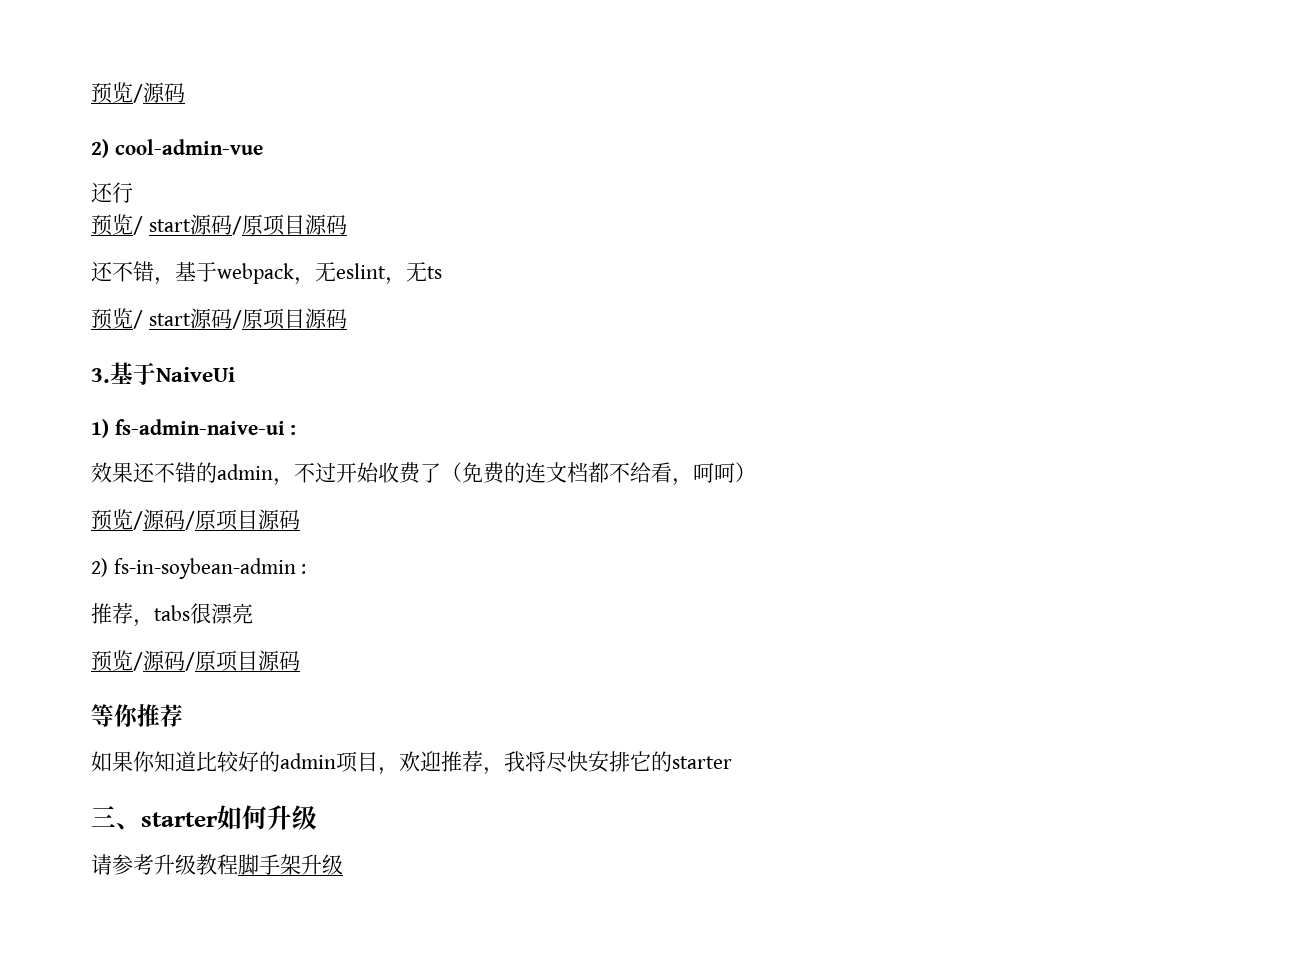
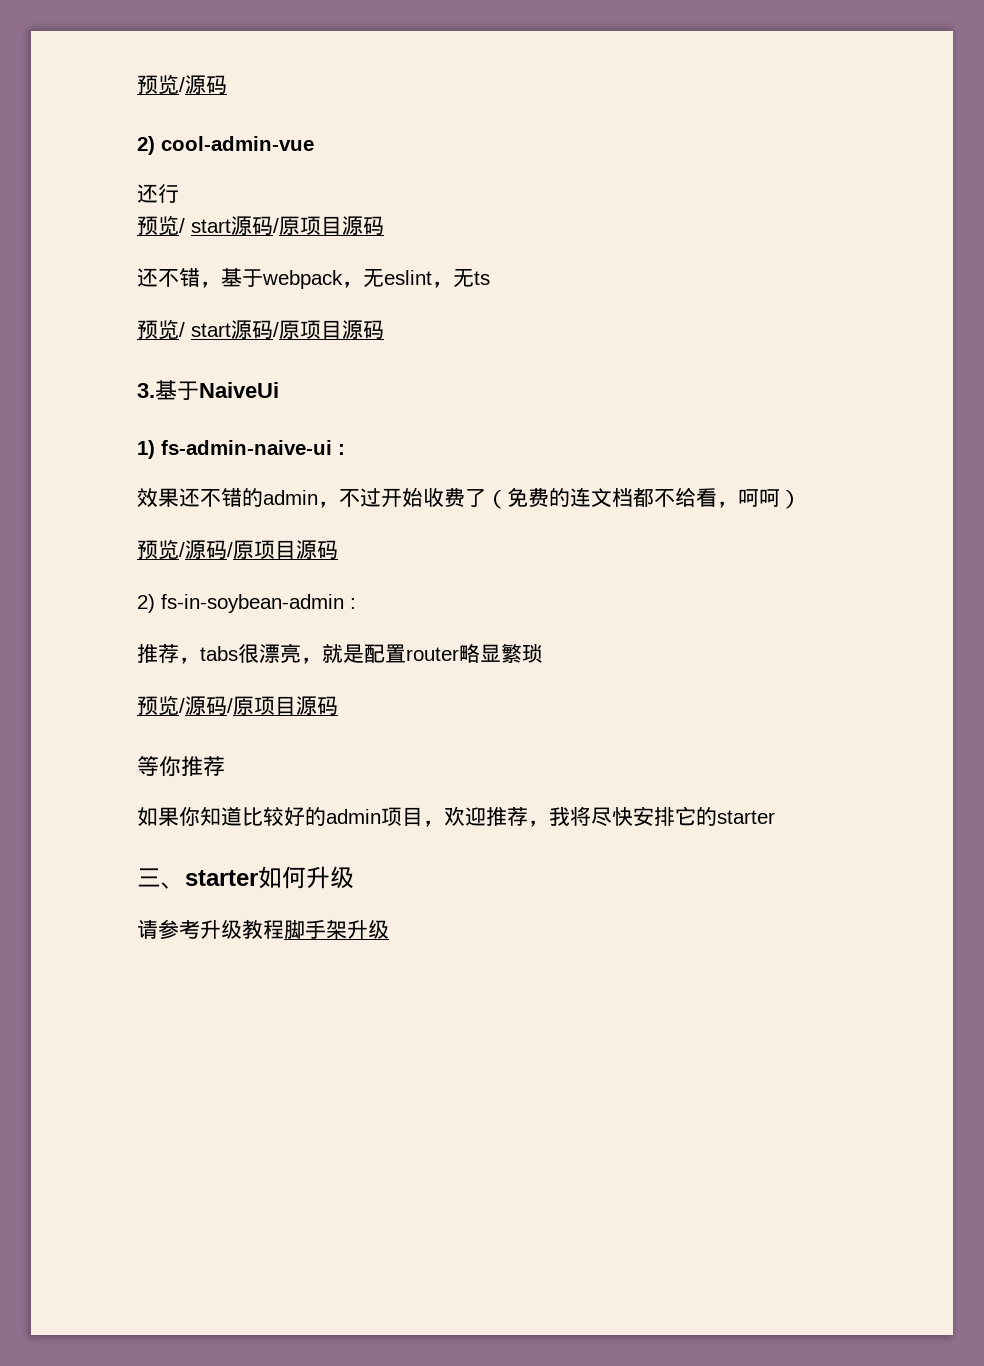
(253, 613) none -> [301,643,543,664] ，就是配置router略显繁琐

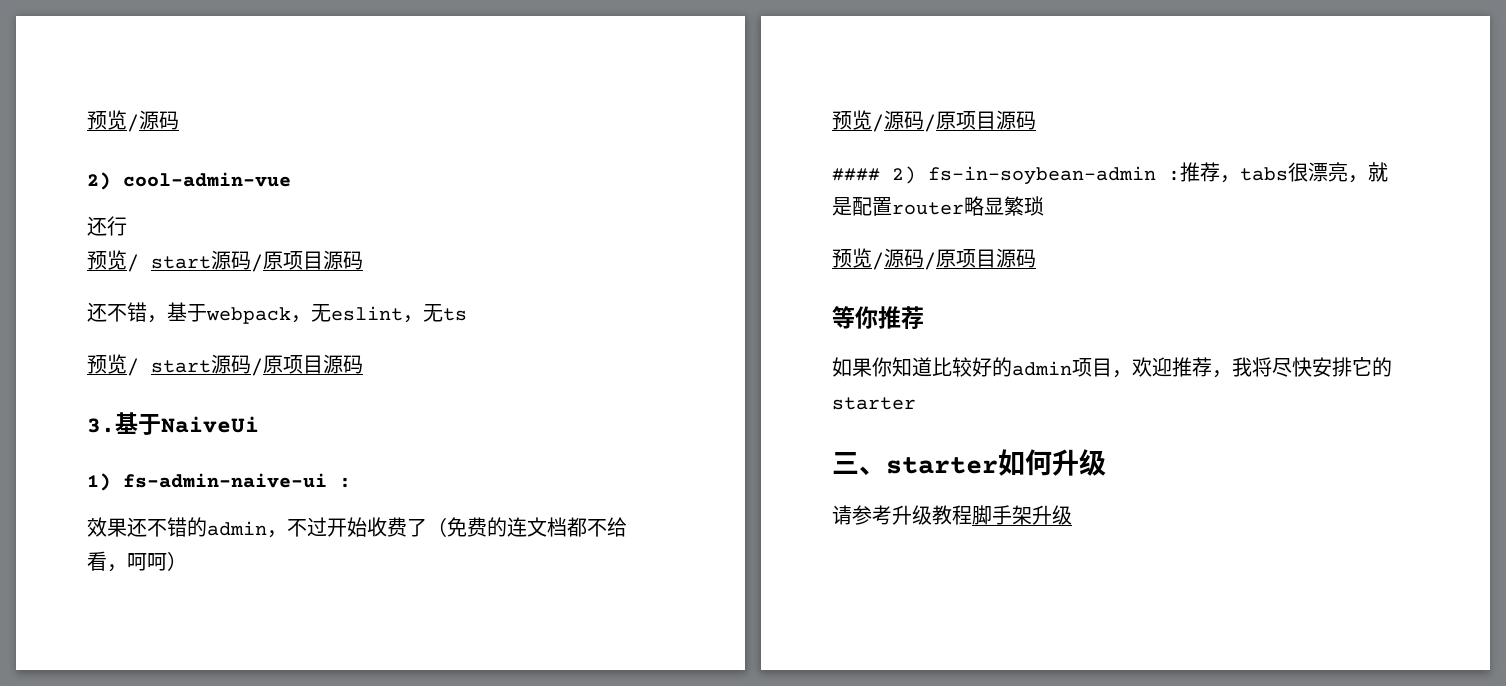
(338, 549) none -> [832,168,880,181] ####
(356, 603) // -> (1180, 175) none

